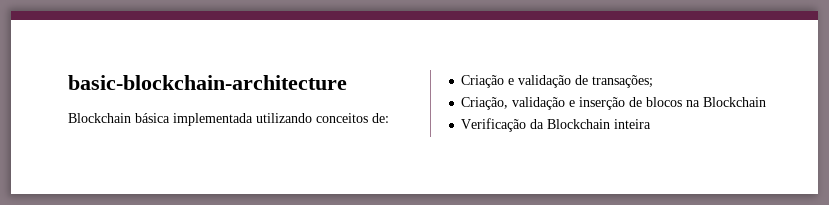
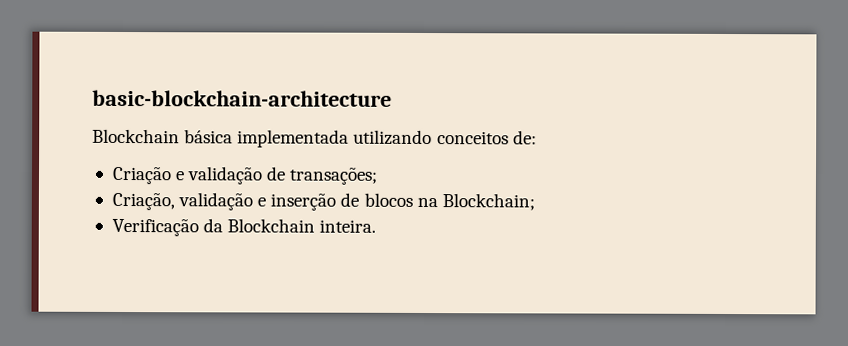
[703,97,767,107] Blockchain -> [441,193,535,211] Blockchain;
[614,119,652,129] inteira -> [319,219,377,233] inteira.

